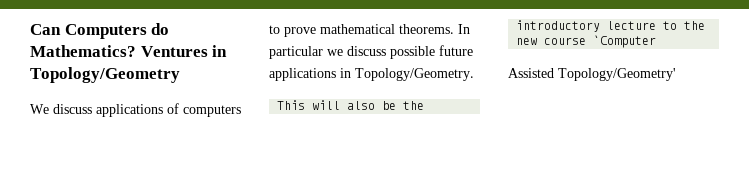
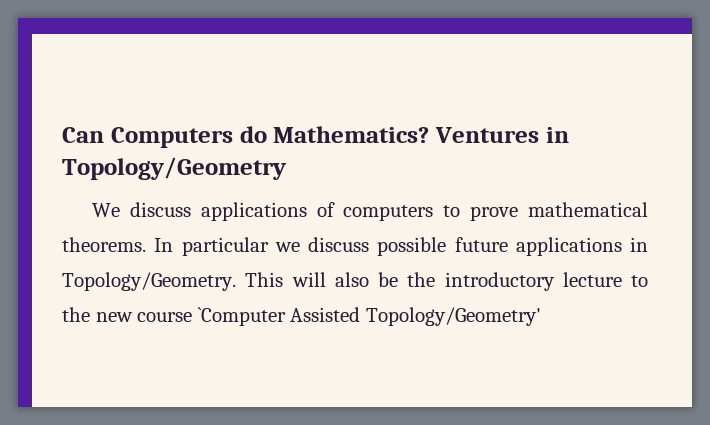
(474, 74) // -> (236, 281) none
(657, 41) // -> (286, 316) none

